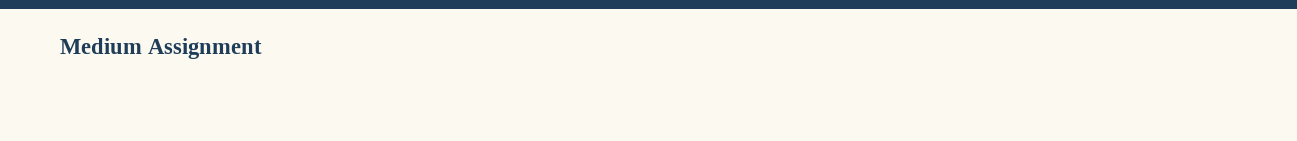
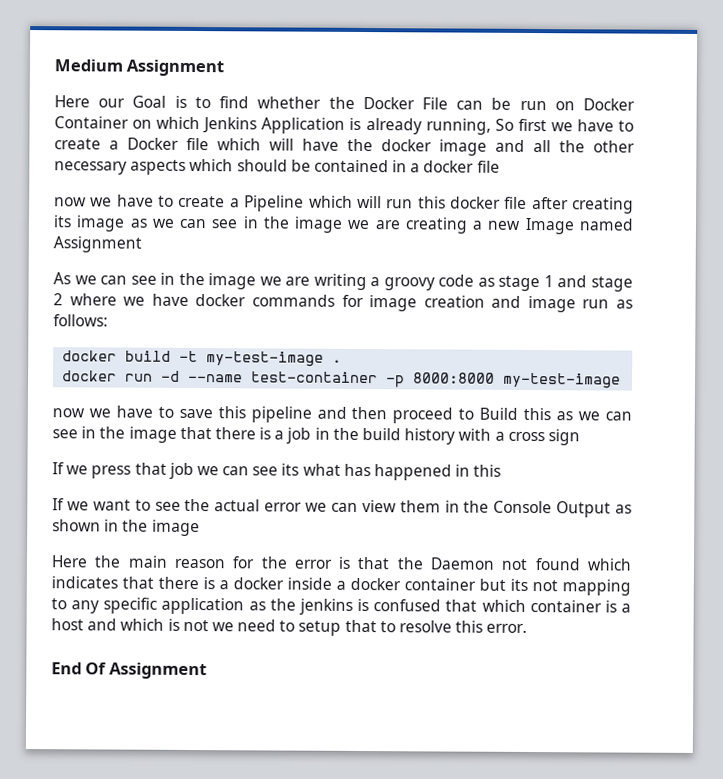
(263, 48) none -> [54,95,635,111] [54,116,634,135] [54,137,635,156] [54,158,500,175] [54,194,634,214] [53,215,634,235] [53,236,142,253] [53,272,633,292] [53,293,633,313] [53,314,108,327] [62,350,343,367] [62,370,622,389] [52,405,632,424] [52,426,580,446] [52,462,502,481] [52,498,632,518] [52,519,200,537] [51,555,633,571] [51,576,631,596] [51,597,631,615] [51,618,528,636] [51,662,207,680] // Here our Goal is to find whether the Docker File can be run on Docker Container on which Jenkins Application is already running, So first we have to create a Docker file which will have the docker image and all the other necessary aspects which should be contained in a docker file // now we have to create a Pipeline which will run this docker file after creating its image as we can see in the image we are creating a new Image named Assignment // As we can see in the image we are writing a groovy code as stage 1 and stage 2 where we have docker commands for image creation and image run as follows: // docker build -t my-test-image . // docker run -d --name test-container -p 8000:8000 my-test-image // now we have to save this pipeline and then proceed to Build this as we can see in the image that there is a job in the build history with a cross sign // If we press that job we can see its what has happened in this // If we want to see the actual error we can view them in the Console Output as shown in the image // Here the main reason for the error is that the Daemon not found which indicates that there is a docker inside a docker container but its not mapping to any specific application as the jenkins is confused that which container is a host and which is not we need to setup that to resolve this error. // End Of Assignment

